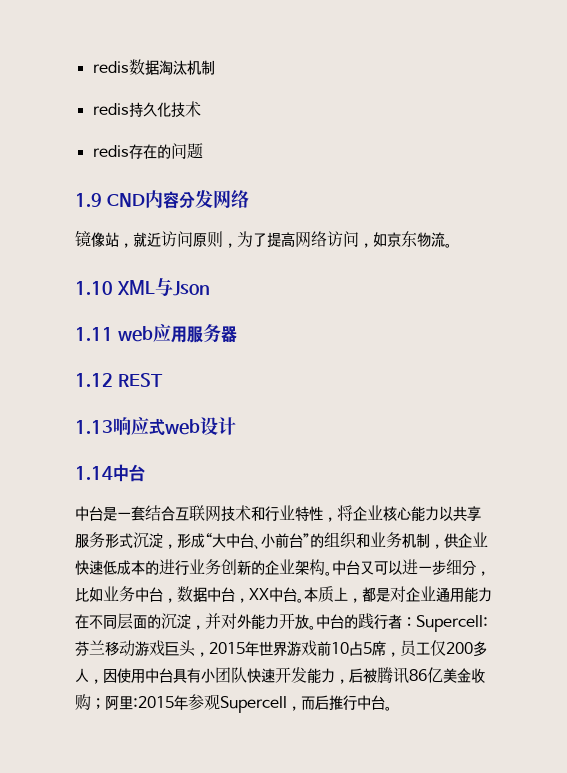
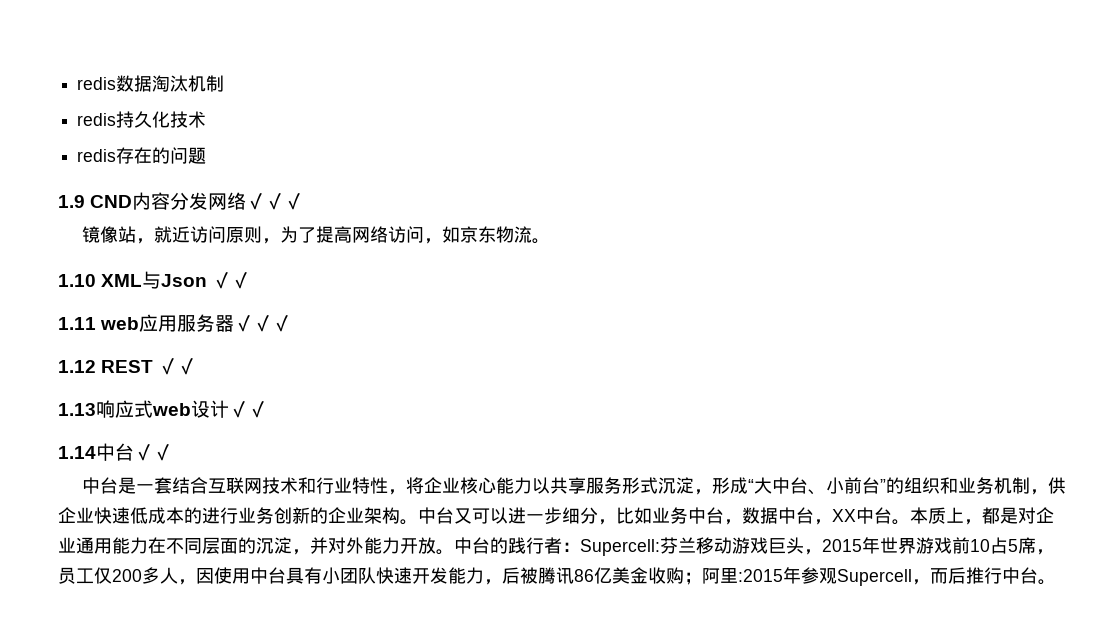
(249, 199) none -> [246,193,304,210] ✓✓✓
(210, 288) none -> [212,272,251,289] ✓✓
(237, 334) none -> [234,315,292,332] ✓✓✓
(163, 380) none -> [158,358,197,375] ✓✓
(236, 426) none -> [229,401,267,418] ✓✓
(145, 473) none -> [134,444,172,461] ✓✓

